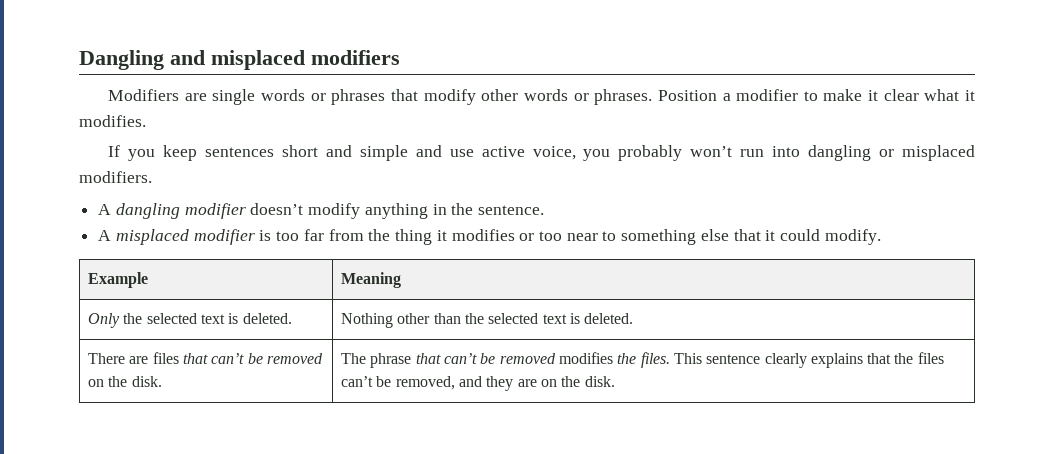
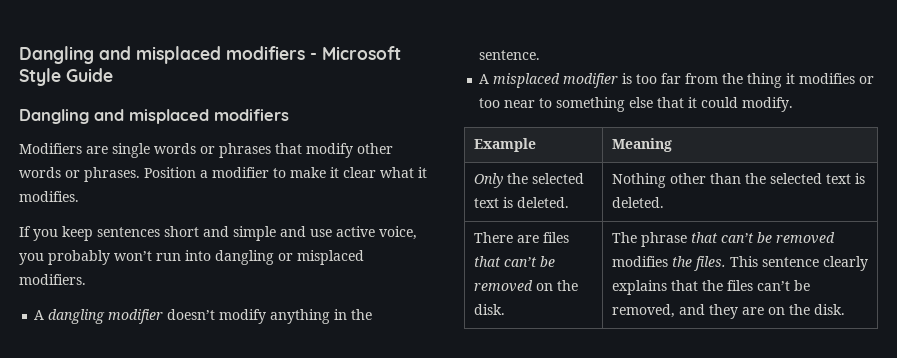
[79,50,400,70] Dangling and misplaced modifiers -> [19,46,401,64] [19,68,113,86] [19,109,289,124] Dangling and misplaced modifiers - Microsoft Style Guide // Dangling and misplaced modifiers

